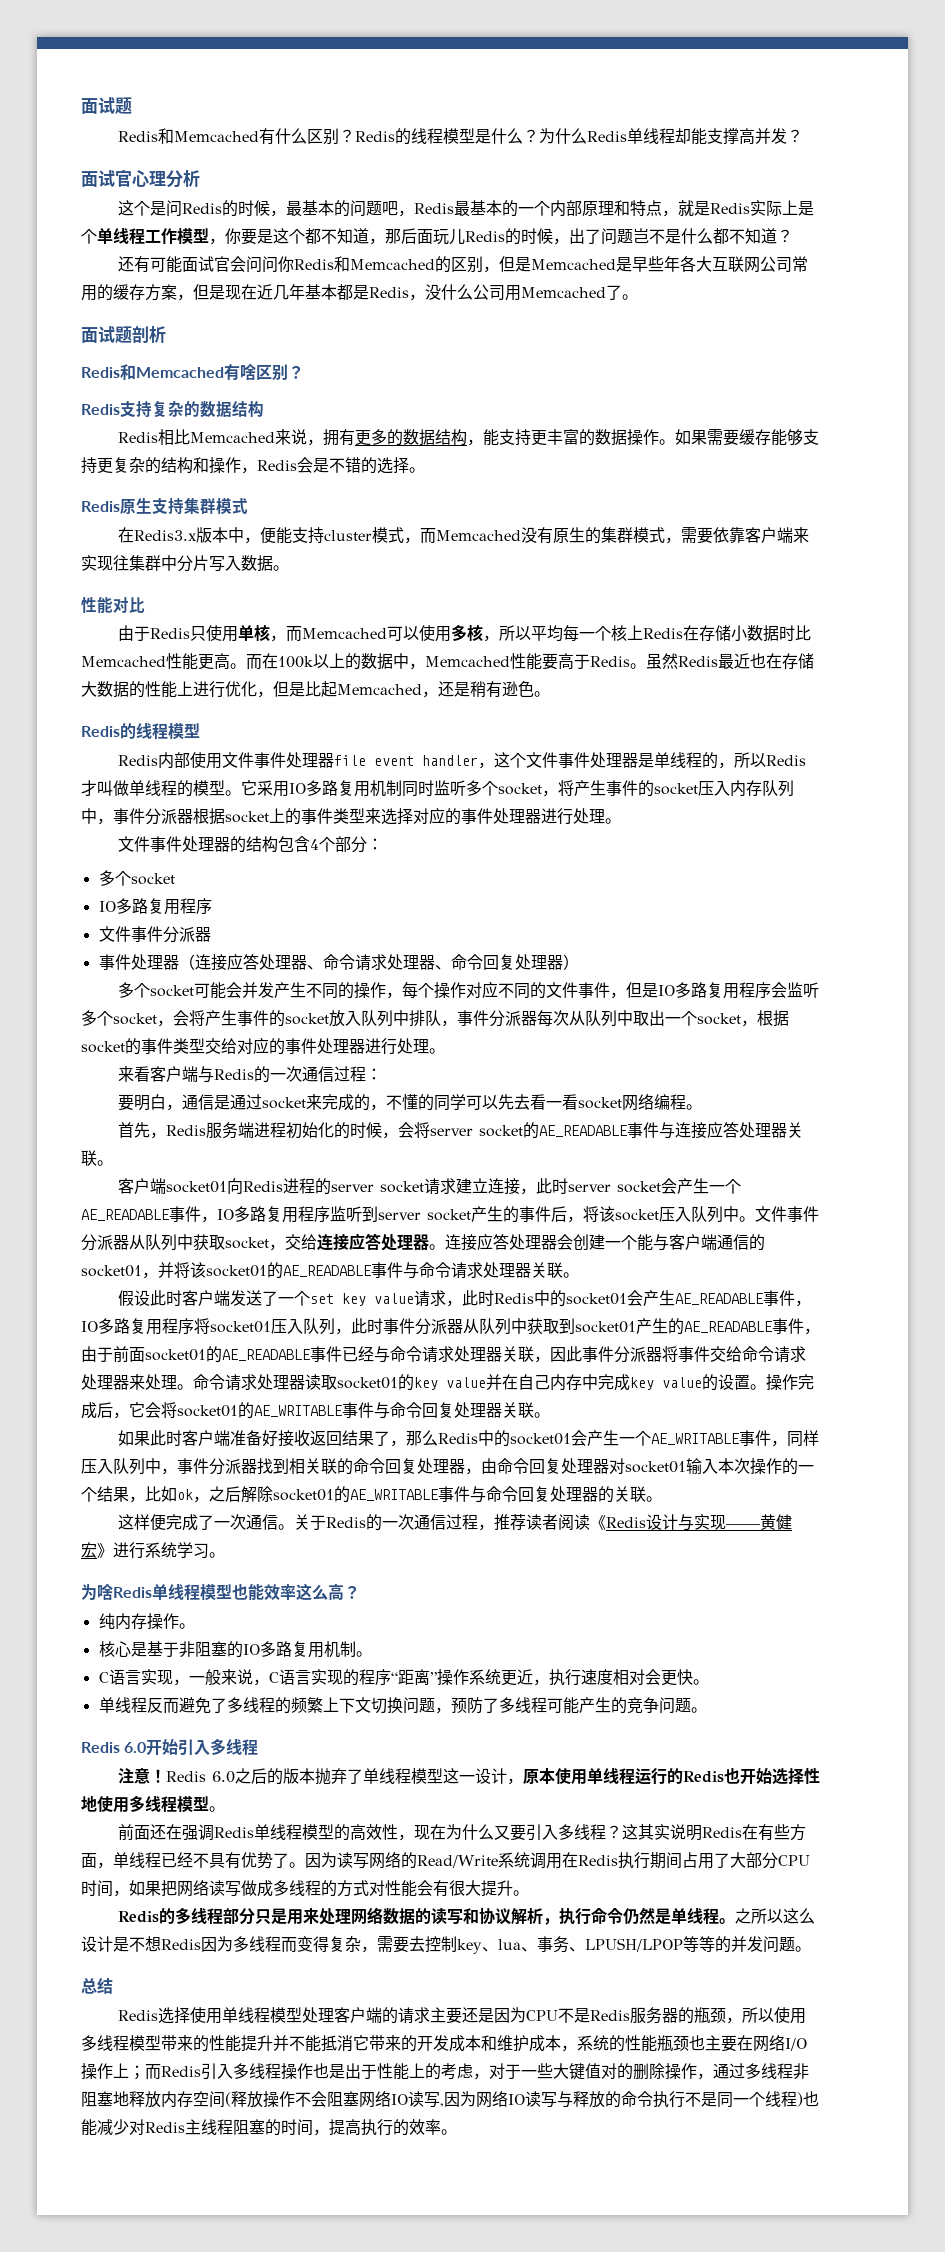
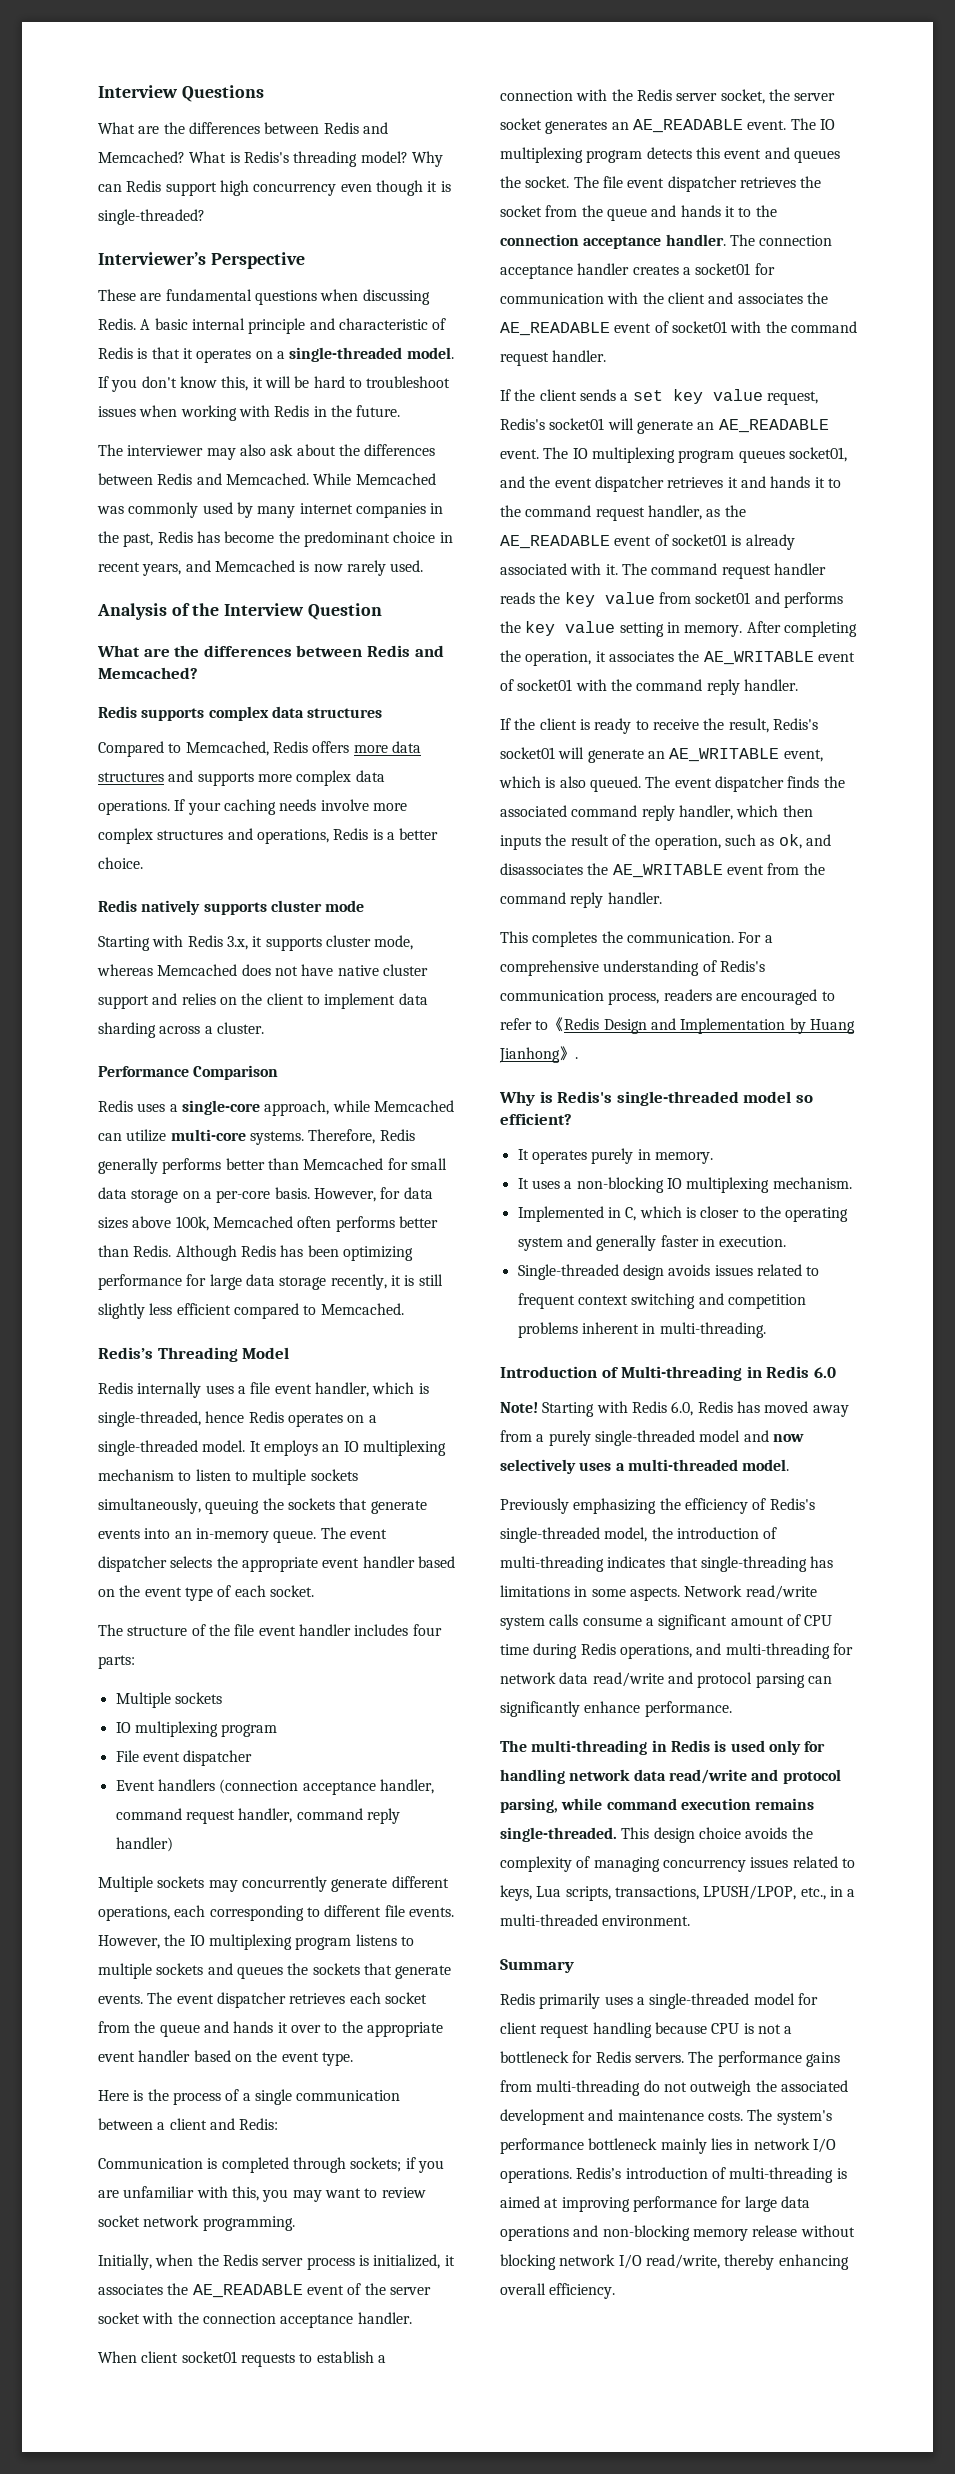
[81,97,132,114] [117,128,803,145] [81,169,200,188] [117,200,814,217] [81,227,793,245] [117,256,808,273] [81,284,638,301] [81,325,166,343] [81,363,304,381] [81,400,264,418] [117,429,819,446] [81,457,425,474] [81,498,248,515] [117,527,809,544] [81,555,289,572] [81,596,145,613] [117,624,811,642] [81,653,814,670] [81,681,550,698] [81,722,200,740] [117,752,806,769] [81,780,794,797] [81,807,621,825] [117,836,383,853] [98,870,175,886] [98,898,212,915] [98,926,211,943] [98,953,579,971] [117,981,819,999] [81,1010,789,1027] [81,1037,445,1055] [117,1066,382,1083] [117,1093,702,1111] [117,1121,803,1139] [81,1150,113,1166] [117,1178,741,1195] [81,1206,819,1223] [81,1233,765,1251] [81,1262,579,1279] [117,1290,811,1307] [81,1318,820,1335] [81,1346,806,1363] [81,1374,814,1391] [81,1402,550,1419] [117,1430,819,1447] [81,1458,814,1475] [81,1486,662,1503] [117,1514,792,1531] [81,1542,225,1559] [81,1583,360,1601] [98,1613,195,1630] [98,1641,372,1658] [98,1669,709,1686] [98,1697,707,1714] [81,1738,259,1756] [117,1767,820,1785] [81,1795,225,1813] [117,1824,806,1841] [81,1851,810,1869] [81,1879,529,1897] [117,1907,815,1925] [81,1936,811,1954] [81,1977,113,1994] [117,2007,806,2024] [81,2034,807,2052] [81,2063,809,2080] [81,2090,819,2108] [81,2119,457,2136] 面试题 // Redis和Memcached有什么区别？Redis的线程模型是什么？为什么Redis单线程却能支撑高并发？ // 面试官心理分析 // 这个是问Redis的时候，最基本的问题吧，Redis最基本的一个内部原理和特点，就是Redis实际上是个单线程工作模型，你要是这个都不知道，那后面玩儿Redis的时候，出了问题岂不是什么都不知道？ // 还有可能面试官会问问你Redis和Memcached的区别，但是Memcached是早些年各大互联网公司常用的缓存方案，但是现在近几年基本都是Redis，没什么公司用Memcached了。 // 面试题剖析 // Redis和Memcached有啥区别？ // Redis支持复杂的数据结构 // Redis相比Memcached来说，拥有更多的数据结构，能支持更丰富的数据操作。如果需要缓存能够支持更复杂的结构和操作，Redis会是不错的选择。 // Redis原生支持集群模式 // 在Redis3.x版本中，便能支持cluster模式，而Memcached没有原生的集群模式，需要依靠客户端来实现往集群中分片写入数据。 // 性能对比 // 由于Redis只使用单核，而Memcached可以使用多核，所以平均每一个核上Redis在存储小数据时比Memcached性能更高。而在100k以上的数据中，Memcached性能要高于Redis。虽然Redis最近也在存储大数据的性能上进行优化，但是比起Memcached，还是稍有逊色。 // Redis的线程模型 // Redis内部使用文件事件处理器file event handler，这个文件事件处理器是单线程的，所以Redis才叫做单线程的模型。它采用IO多路复用机制同时监听多个socket，将产生事件的socket压入内存队列中，事件分派器根据socket上的事件类型来选择对应的事件处理器进行处理。 // 文件事件处理器的结构包含4个部分： // 多个socket // IO多路复用程序 // 文件事件分派器 // 事件处理器（连接应答处理器、命令请求处理器、命令回复处理器） // 多个socket可能会并发产生不同的操作，每个操作对应不同的文件事件，但是IO多路复用程序会监听多个socket，会将产生事件的socket放入队列中排队，事件分派器每次从队列中取出一个socket，根据socket的事件类型交给对应的事件处理器进行处理。 // 来看客户端与Redis的一次通信过程： // 要明白，通信是通过socket来完成的，不懂的同学可以先去看一看socket网络编程。 // 首先，Redis服务端进程初始化的时候，会将server socket的AE_READABLE事件与连接应答处理器关联。 // 客户端socket01向Redis进程的server socket请求建立连接，此时server socket会产生一个AE_READABLE事件，IO多路复用程序监听到server socket产生的事件后，将该socket压入队列中。文件事件分派器从队列中获取socket，交给连接应答处理器。连接应答处理器会创建一个能与客户端通信的socket01，并将该socket01的AE_READABLE事件与命令请求处理器关联。 // 假设此时客户端发送了一个set key value请求，此时Redis中的socket01会产生AE_READABLE事件，IO多路复用程序将socket01压入队列，此时事件分派器从队列中获取到socket01产生的AE_READABLE事件，由于前面socket01的AE_READABLE事件已经与命令请求处理器关联，因此事件分派器将事件交给命令请求处理器来处理。命令请求处理器读取socket01的key value并在自己内存中完成key value的设置。操作完成后，它会将socket01的AE_WRITABLE事件与命令回复处理器关联。 // 如果此时客户端准备好接收返回结果了，那么Redis中的socket01会产生一个AE_WRITABLE事件，同样压入队列中，事件分派器找到相关联的命令回复处理器，由命令回复处理器对socket01输入本次操作的一个结果，比如ok，之后解除socket01的AE_WRITABLE事件与命令回复处理器的关联。 // 这样便完成了一次通信。关于Redis的一次通信过程，推荐读者阅读《Redis设计与实现——黄健宏》进行系统学习。 // 为啥Redis单线程模型也能效率这么高？ // 纯内存操作。 // 核心是基于非阻塞的IO多路复用机制。 // C语言实现，一般来说，C语言实现的程序“距离”操作系统更近，执行速度相对会更快。 // 单线程反而避免了多线程的频繁上下文切换问题，预防了多线程可能产生的竞争问题。 // Redis 6.0开始引入多线程 // 注意！Redis 6.0之后的版本抛弃了单线程模型这一设计，原本使用单线程运行的Redis也开始选择性地使用多线程模型。 // 前面还在强调Redis单线程模型的高效性，现在为什么又要引入多线程？这其实说明Redis在有些方面，单线程已经不具有优势了。因为读写网络的Read/Write系统调用在Redis执行期间占用了大部分CPU时间，如果把网络读写做成多线程的方式对性能会有很大提升。 // Redis的多线程部分只是用来处理网络数据的读写和协议解析，执行命令仍然是单线程。之所以这么设计是不想Redis因为多线程而变得复杂，需要去控制key、lua、事务、LPUSH/LPOP等等的并发问题。 // 总结 // Redis选择使用单线程模型处理客户端的请求主要还是因为CPU不是Redis服务器的瓶颈，所以使用多线程模型带来的性能提升并不能抵消它带来的开发成本和维护成本，系统的性能瓶颈也主要在网络I/O操作上；而Redis引入多线程操作也是出于性能上的考虑，对于一些大键值对的删除操作，通过多线程非阻塞地释放内存空间(释放操作不会阻塞网络IO读写,因为网络IO读写与释放的命令执行不是同一个线程)也能减少对Redis主线程阻塞的时间，提高执行的效率。 -> [98,85,264,102] [98,122,388,134] [98,151,443,167] [98,180,451,196] [98,209,205,225] [98,252,305,269] [98,289,430,305] [98,318,447,334] [98,347,454,363] [98,376,451,392] [98,405,401,421] [98,444,436,460] [98,473,436,485] [97,502,444,518] [98,531,453,547] [98,560,424,576] [97,603,382,620] [97,645,444,657] [98,667,198,679] [98,706,383,721] [98,741,421,757] [98,770,385,786] [98,799,407,815] [98,828,439,844] [98,857,143,869] [98,900,365,915] [98,935,414,951] [97,964,428,976] [98,993,428,1009] [98,1022,264,1038] [98,1065,279,1080] [98,1100,454,1116] [98,1129,415,1145] [98,1158,447,1174] [98,1187,433,1203] [98,1216,438,1232] [98,1245,413,1261] [98,1274,443,1290] [98,1303,404,1319] [98,1347,290,1362] [98,1382,429,1398] [98,1411,377,1427] [98,1440,446,1456] [98,1469,358,1485] [98,1498,427,1514] [98,1527,387,1543] [98,1556,455,1572] [98,1585,314,1601] [98,1624,442,1636] [98,1655,135,1669] [115,1692,222,1708] [115,1721,278,1737] [115,1750,253,1766] [115,1779,434,1795] [115,1808,400,1824] [115,1837,173,1852] [98,1876,449,1892] [98,1905,454,1921] [98,1934,414,1950] [98,1963,452,1979] [98,1992,427,2008] [98,2021,443,2037] [98,2050,353,2066] [98,2089,401,2105] [98,2118,279,2130] [98,2157,444,2173] [98,2186,426,2202] [98,2215,295,2231] [98,2254,455,2270] [98,2283,431,2298] [98,2312,412,2328] [98,2351,386,2367] [500,89,836,104] [500,118,835,134] [500,147,840,163] [500,176,822,192] [500,205,777,221] [500,234,833,249] [500,263,775,279] [500,292,828,304] [500,321,857,336] [500,350,607,366] [500,389,818,405] [500,418,829,434] [500,447,847,463] [500,476,841,492] [500,505,746,521] [500,534,795,550] [500,563,826,579] [500,592,843,608] [500,621,857,637] [500,650,855,666] [500,679,798,695] [500,718,818,734] [500,747,823,763] [499,776,845,792] [500,805,813,821] [500,834,831,850] [500,863,825,878] [500,892,662,908] [500,931,773,947] [500,960,765,976] [500,989,835,1005] [500,1017,855,1034] [499,1046,578,1063] [499,1091,813,1106] [500,1113,572,1125] [517,1148,713,1164] [517,1177,852,1193] [517,1206,849,1222] [517,1235,787,1251] [517,1264,820,1280] [517,1293,806,1309] [517,1322,766,1338] [500,1366,836,1381] [500,1401,849,1417] [500,1430,804,1446] [500,1459,790,1474] [500,1498,815,1514] [500,1527,778,1543] [500,1556,834,1572] [500,1585,817,1601] [500,1614,833,1630] [500,1643,853,1659] [500,1672,832,1688] [500,1701,732,1717] [500,1740,826,1755] [500,1769,841,1784] [500,1798,815,1813] [500,1827,813,1843] [500,1856,855,1872] [500,1885,856,1901] [500,1914,691,1926] [500,1959,574,1973] [500,1993,818,2009] [500,2022,793,2038] [500,2051,840,2067] [500,2080,848,2096] [500,2109,832,2125] [500,2138,836,2154] [500,2167,847,2183] [500,2196,810,2212] [500,2225,855,2241] [500,2254,849,2270] [500,2283,616,2299] Interview Questions // What are the differences between Redis and Memcached? What is Redis's threading model? Why can Redis support high concurrency even though it is single-threaded? // Interviewer’s Perspective // These are fundamental questions when discussing Redis. A basic internal principle and characteristic of Redis is that it operates on a single-threaded model. If you don't know this, it will be hard to troubleshoot issues when working with Redis in the future. // The interviewer may also ask about the differences between Redis and Memcached. While Memcached was commonly used by many internet companies in the past, Redis has become the predominant choice in recent years, and Memcached is now rarely used. // Analysis of the Interview Question // What are the differences between Redis and Memcached? // Redis supports complex data structures // Compared to Memcached, Redis offers more data structures and supports more complex data operations. If your caching needs involve more complex structures and operations, Redis is a better choice. // Redis natively supports cluster mode // Starting with Redis 3.x, it supports cluster mode, whereas Memcached does not have native cluster support and relies on the client to implement data sharding across a cluster. // Performance Comparison // Redis uses a single-core approach, while Memcached can utilize multi-core systems. Therefore, Redis generally performs better than Memcached for small data storage on a per-core basis. However, for data sizes above 100k, Memcached often performs better than Redis. Although Redis has been optimizing performance for large data storage recently, it is still slightly less efficient compared to Memcached. // Redis’s Threading Model // Redis internally uses a file event handler, which is single-threaded, hence Redis operates on a single-threaded model. It employs an IO multiplexing mechanism to listen to multiple sockets simultaneously, queuing the sockets that generate events into an in-memory queue. The event dispatcher selects the appropriate event handler based on the event type of each socket. // The structure of the file event handler includes four parts: // Multiple sockets // IO multiplexing program // File event dispatcher // Event handlers (connection acceptance handler, command request handler, command reply handler) // Multiple sockets may concurrently generate different operations, each corresponding to different file events. However, the IO multiplexing program listens to multiple sockets and queues the sockets that generate events. The event dispatcher retrieves each socket from the queue and hands it over to the appropriate event handler based on the event type. // Here is the process of a single communication between a client and Redis: // Communication is completed through sockets; if you are unfamiliar with this, you may want to review socket network programming. // Initially, when the Redis server process is initialized, it associates the AE_READABLE event of the server socket with the connection acceptance handler. // When client socket01 requests to establish a connection with the Redis server socket, the server socket generates an AE_READABLE event. The IO multiplexing program detects this event and queues the socket. The file event dispatcher retrieves the socket from the queue and hands it to the connection acceptance handler. The connection acceptance handler creates a socket01 for communication with the client and associates the AE_READABLE event of socket01 with the command request handler. // If the client sends a set key value request, Redis's socket01 will generate an AE_READABLE event. The IO multiplexing program queues socket01, and the event dispatcher retrieves it and hands it to the command request handler, as the AE_READABLE event of socket01 is already associated with it. The command request handler reads the key value from socket01 and performs the key value setting in memory. After completing the operation, it associates the AE_WRITABLE event of socket01 with the command reply handler. // If the client is ready to receive the result, Redis's socket01 will generate an AE_WRITABLE event, which is also queued. The event dispatcher finds the associated command reply handler, which then inputs the result of the operation, such as ok, and disassociates the AE_WRITABLE event from the command reply handler. // This completes the communication. For a comprehensive understanding of Redis's communication process, readers are encouraged to refer to《Redis Design and Implementation by Huang Jianhong》. // Why is Redis's single-threaded model so efficient? // It operates purely in memory. // It uses a non-blocking IO multiplexing mechanism. // Implemented in C, which is closer to the operating system and generally faster in execution. // Single-threaded design avoids issues related to frequent context switching and competition problems inherent in multi-threading. // Introduction of Multi-threading in Redis 6.0 // Note! Starting with Redis 6.0, Redis has moved away from a purely single-threaded model and now selectively uses a multi-threaded model. // Previously emphasizing the efficiency of Redis's single-threaded model, the introduction of multi-threading indicates that single-threading has limitations in some aspects. Network read/write system calls consume a significant amount of CPU time during Redis operations, and multi-threading for network data read/write and protocol parsing can significantly enhance performance. // The multi-threading in Redis is used only for handling network data read/write and protocol parsing, while command execution remains single-threaded. This design choice avoids the complexity of managing concurrency issues related to keys, Lua scripts, transactions, LPUSH/LPOP, etc., in a multi-threaded environment. // Summary // Redis primarily uses a single-threaded model for client request handling because CPU is not a bottleneck for Redis servers. The performance gains from multi-threading do not outweigh the associated development and maintenance costs. The system's performance bottleneck mainly lies in network I/O operations. Redis’s introduction of multi-threading is aimed at improving performance for large data operations and non-blocking memory release without blocking network I/O read/write, thereby enhancing overall efficiency.

